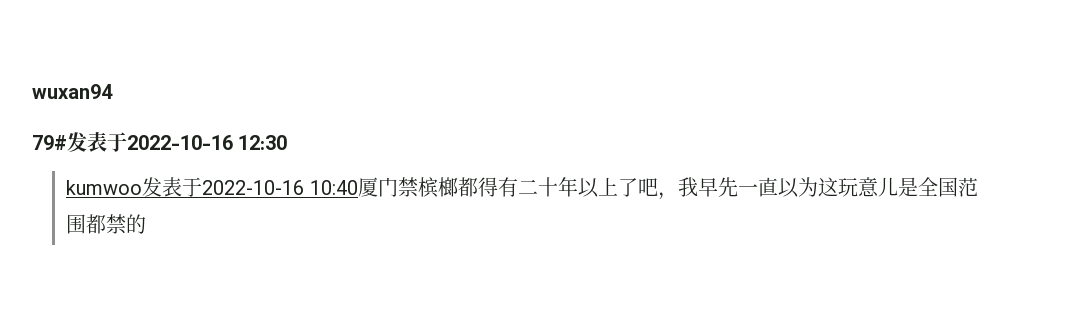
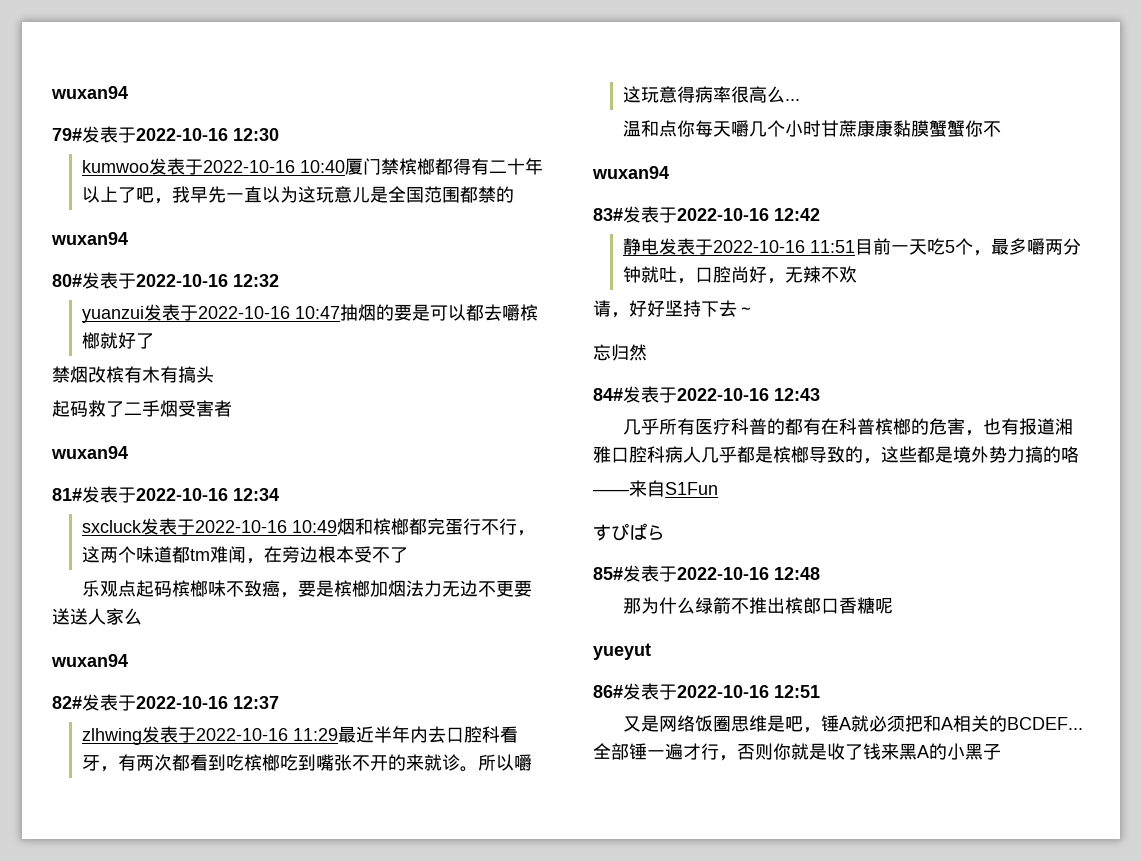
(147, 224) none -> [51,232,128,245] [52,272,279,289] [81,304,538,323] [81,332,154,349] [52,366,214,383] [52,400,232,417] [51,446,128,459] [52,486,279,503] [81,518,535,536] [81,546,408,564] [82,580,533,598] [52,608,142,625] [51,654,128,667] [52,694,279,711] [81,726,518,745] [81,754,532,772] [622,86,800,103] [623,120,1002,137] [592,166,669,179] [593,206,820,223] [622,238,1081,256] [622,266,857,284] [593,300,755,318] [593,344,647,361] [593,386,820,403] [623,418,1074,436] [593,446,1079,464] [593,480,718,497] [593,523,665,541] [593,565,820,582] [623,597,894,614] [593,643,651,660] [593,683,820,700] [623,715,1084,733] [593,743,1001,761] // wuxan94 // 80#发表于2022-10-16 12:32 // yuanzui发表于2022-10-16 10:47抽烟的要是可以都去嚼槟榔就好了 // 禁烟改槟有木有搞头 // 起码救了二手烟受害者 // wuxan94 // 81#发表于2022-10-16 12:34 // sxcluck发表于2022-10-16 10:49烟和槟榔都完蛋行不行，这两个味道都tm难闻，在旁边根本受不了 // 乐观点起码槟榔味不致癌，要是槟榔加烟法力无边不更要送送人家么 // wuxan94 // 82#发表于2022-10-16 12:37 // zlhwing发表于2022-10-16 11:29最近半年内去口腔科看牙，有两次都看到吃槟榔吃到嘴张不开的来就诊。所以嚼这玩意得病率很高么... // 温和点你每天嚼几个小时甘蔗康康黏膜蟹蟹你不 // wuxan94 // 83#发表于2022-10-16 12:42 // 静电发表于2022-10-16 11:51目前一天吃5个，最多嚼两分钟就吐，口腔尚好，无辣不欢 // 请，好好坚持下去～ // 忘归然 // 84#发表于2022-10-16 12:43 // 几乎所有医疗科普的都有在科普槟榔的危害，也有报道湘雅口腔科病人几乎都是槟榔导致的，这些都是境外势力搞的咯 // ——来自S1Fun // すぴぱら // 85#发表于2022-10-16 12:48 // 那为什么绿箭不推出槟郎口香糖呢 // yueyut // 86#发表于2022-10-16 12:51 // 又是网络饭圈思维是吧，锤A就必须把和A相关的BCDEF...全部锤一遍才行，否则你就是收了钱来黑A的小黑子

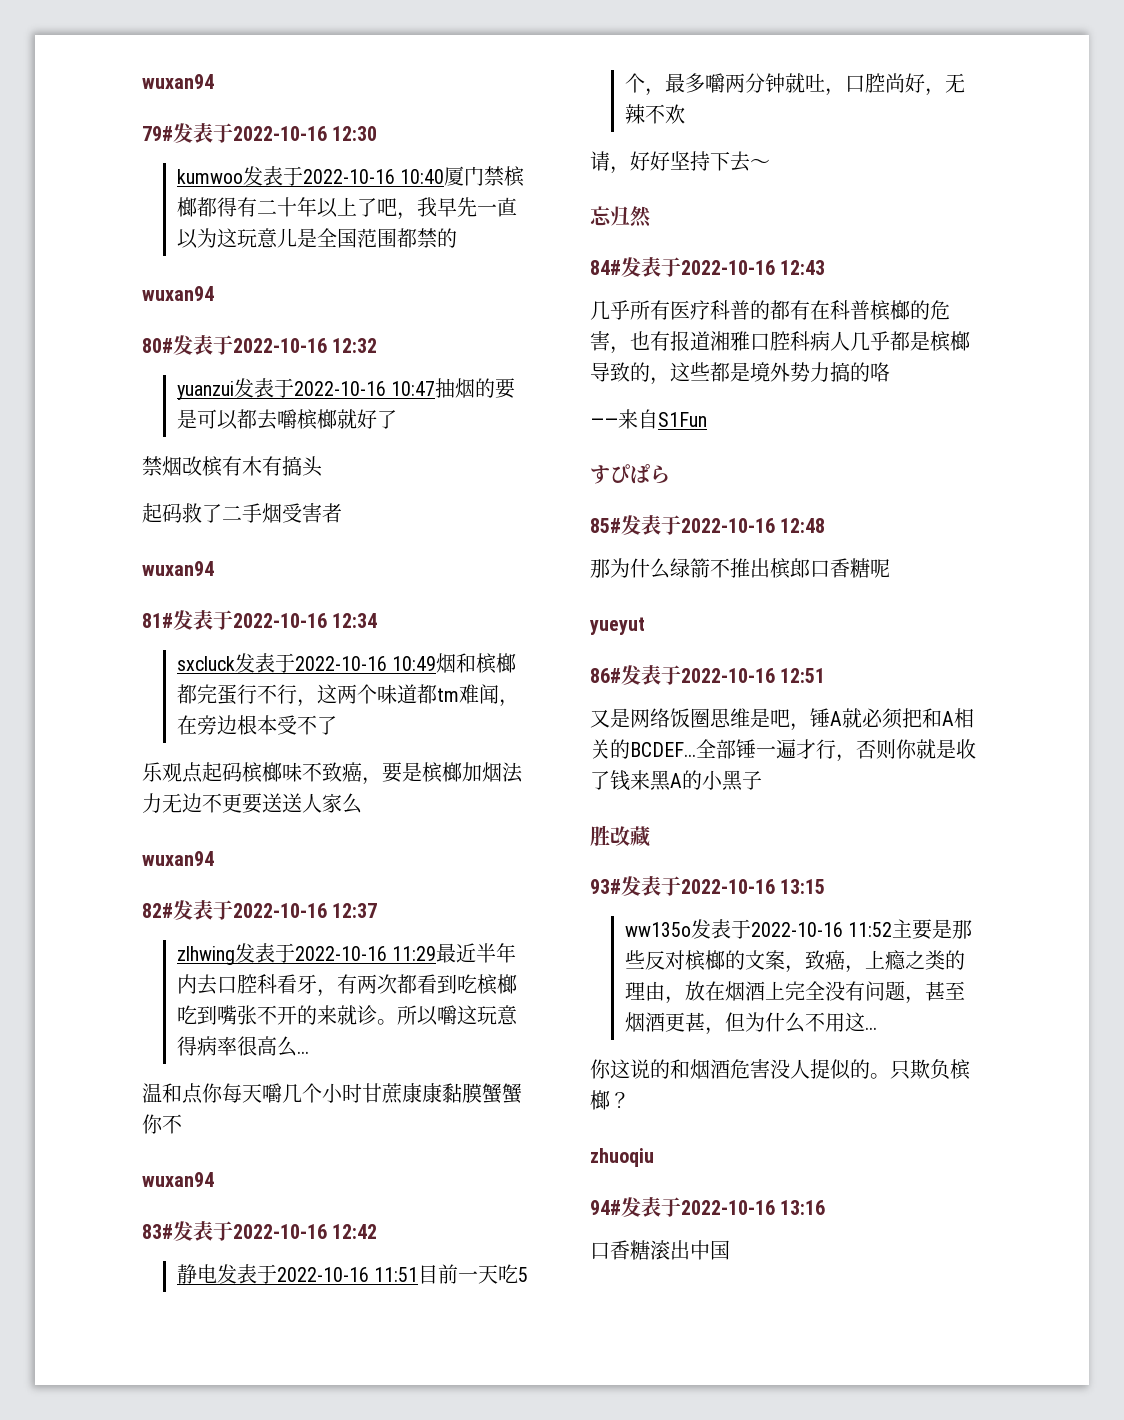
(1001, 752) none -> [590,825,650,847] [590,876,826,896] [624,919,973,940] [624,950,965,973] [624,981,965,1004] [624,1012,877,1035] [590,1059,970,1080] [590,1090,630,1110] [590,1148,654,1167] [590,1197,826,1217] [590,1240,730,1260] // 胜改藏 // 93#发表于2022-10-16 13:15 // ww135o发表于2022-10-16 11:52主要是那些反对槟榔的文案，致癌，上瘾之类的理由，放在烟酒上完全没有问题，甚至烟酒更甚，但为什么不用这... // 你这说的和烟酒危害没人提似的。只欺负槟榔？ // zhuoqiu // 94#发表于2022-10-16 13:16 // 口香糖滚出中国

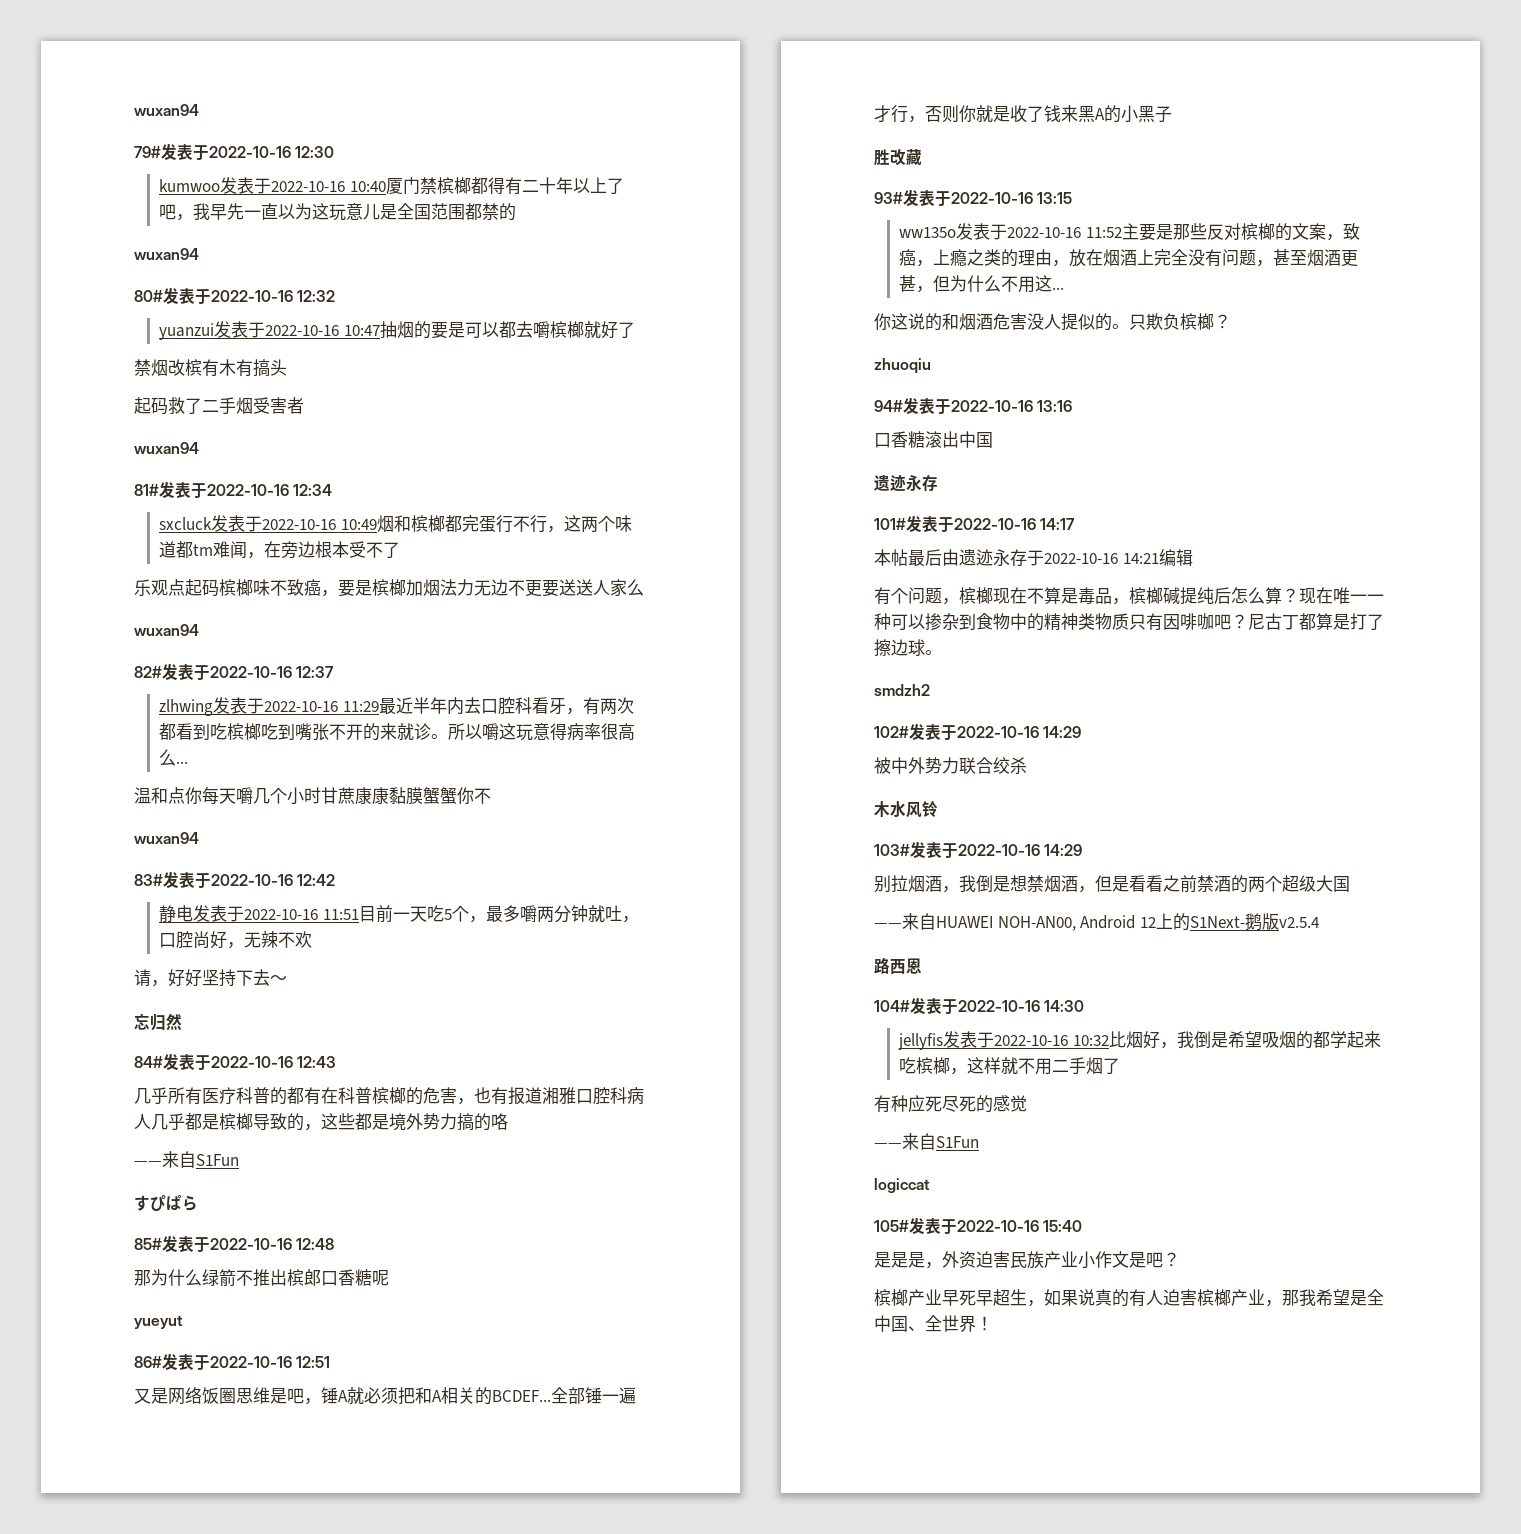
(730, 1250) none -> [874,475,938,491] [874,515,1075,532] [874,549,1193,566] [874,587,1384,605] [874,613,1384,631] [874,639,942,657] [874,684,930,696] [874,723,1082,740] [874,757,1027,774] [874,801,938,818] [874,841,1083,858] [874,875,1350,893] [874,913,1319,931] [874,957,922,974] [874,997,1085,1014] [898,1031,1381,1050] [899,1057,1121,1075] [874,1095,1027,1113] [874,1133,979,1150] [874,1178,930,1193] [874,1217,1083,1234] [874,1251,1180,1269] [874,1289,1384,1307] [874,1315,993,1332] // 遗迹永存 // 101#发表于2022-10-16 14:17 // 本帖最后由遗迹永存于2022-10-16 14:21编辑 // 有个问题，槟榔现在不算是毒品，槟榔碱提纯后怎么算？现在唯一一种可以掺杂到食物中的精神类物质只有因啡咖吧？尼古丁都算是打了擦边球。 // smdzh2 // 102#发表于2022-10-16 14:29 // 被中外势力联合绞杀 // 木水风铃 // 103#发表于2022-10-16 14:29 // 别拉烟酒，我倒是想禁烟酒，但是看看之前禁酒的两个超级大国 // ——来自HUAWEI NOH-AN00, Android 12上的S1Next-鹅版v2.5.4 // 路西恩 // 104#发表于2022-10-16 14:30 // jellyfis发表于2022-10-16 10:32比烟好，我倒是希望吸烟的都学起来吃槟榔，这样就不用二手烟了 // 有种应死尽死的感觉 // ——来自S1Fun // logiccat // 105#发表于2022-10-16 15:40 // 是是是，外资迫害民族产业小作文是吧？ // 槟榔产业早死早超生，如果说真的有人迫害槟榔产业，那我希望是全中国、全世界！

